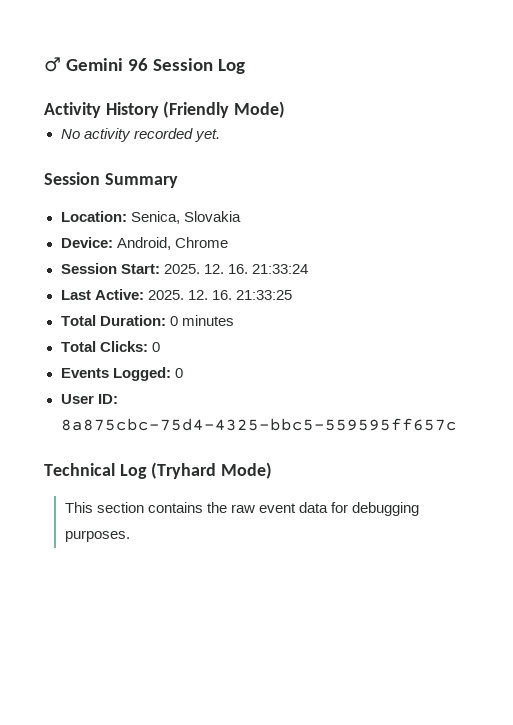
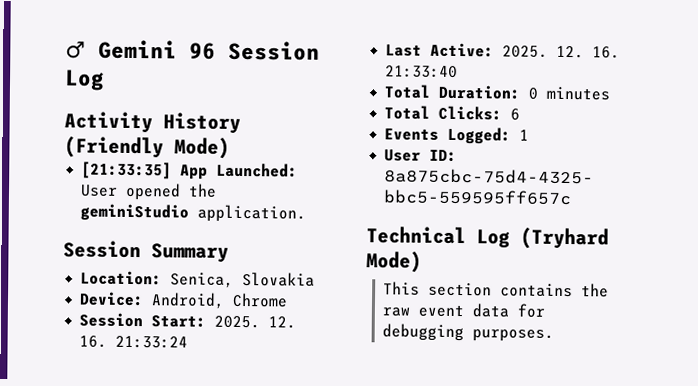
[60,128,220,142] No activity recorded yet. -> [81,161,299,180] [80,182,218,201] [80,203,307,223] [21:33:35] App Launched: User opened the geminiStudio application.
[235,290,292,300] 21:33:25 -> [385,65,459,79] 21:33:40
[151,342,160,352] 0 -> [510,108,521,121] 6
[174,368,183,378] 0 -> [519,129,530,141] 1

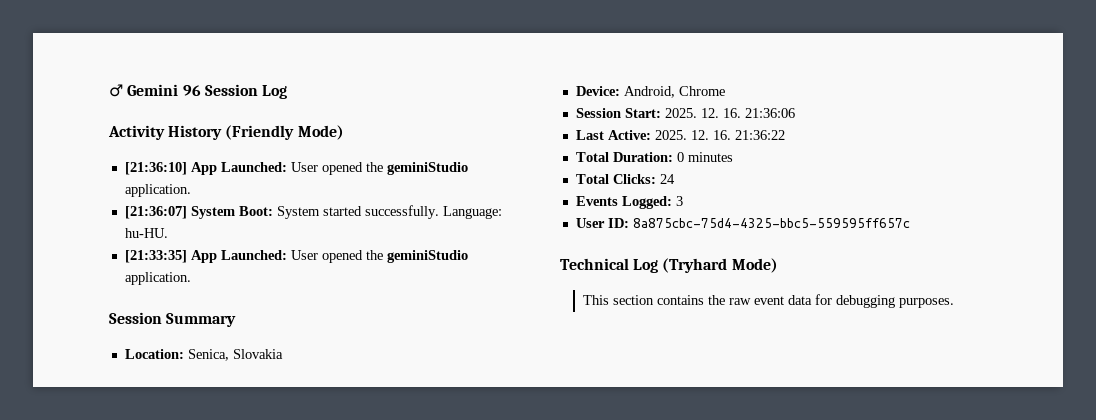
(230, 148) none -> [124,162,468,175] [124,184,191,197] [124,205,502,219] [124,228,168,238] // [21:36:10] App Launched: User opened the geminiStudio application. // [21:36:07] System Boot: System started successfully. Language: hu-HU.
[115,335,189,349] 21:33:24 -> [744,108,795,118] 21:36:06
[385,65,459,79] 21:33:40 -> [734,130,785,140] 21:36:22
[510,108,521,121] 6 -> [659,174,675,184] 24
[519,129,530,141] 1 -> [675,196,683,206] 3

